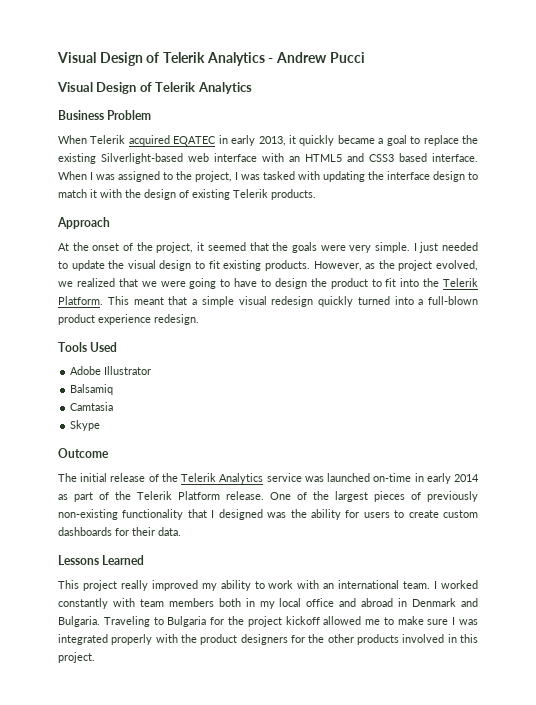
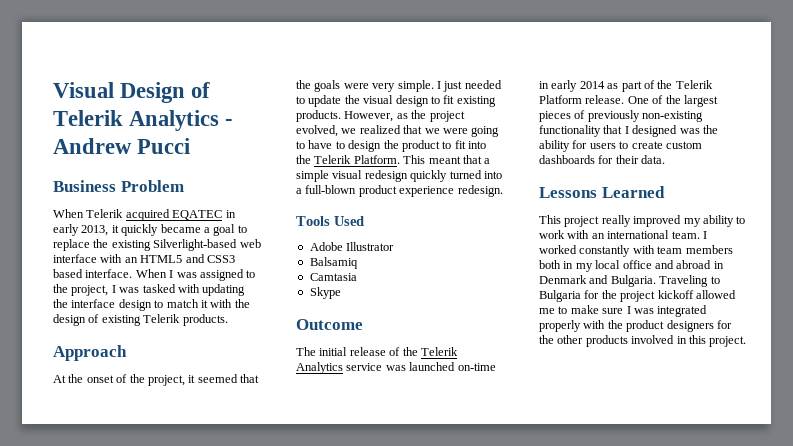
[57,82,252,94] // Visual Design of Telerik Analytics -> (191, 146) none

